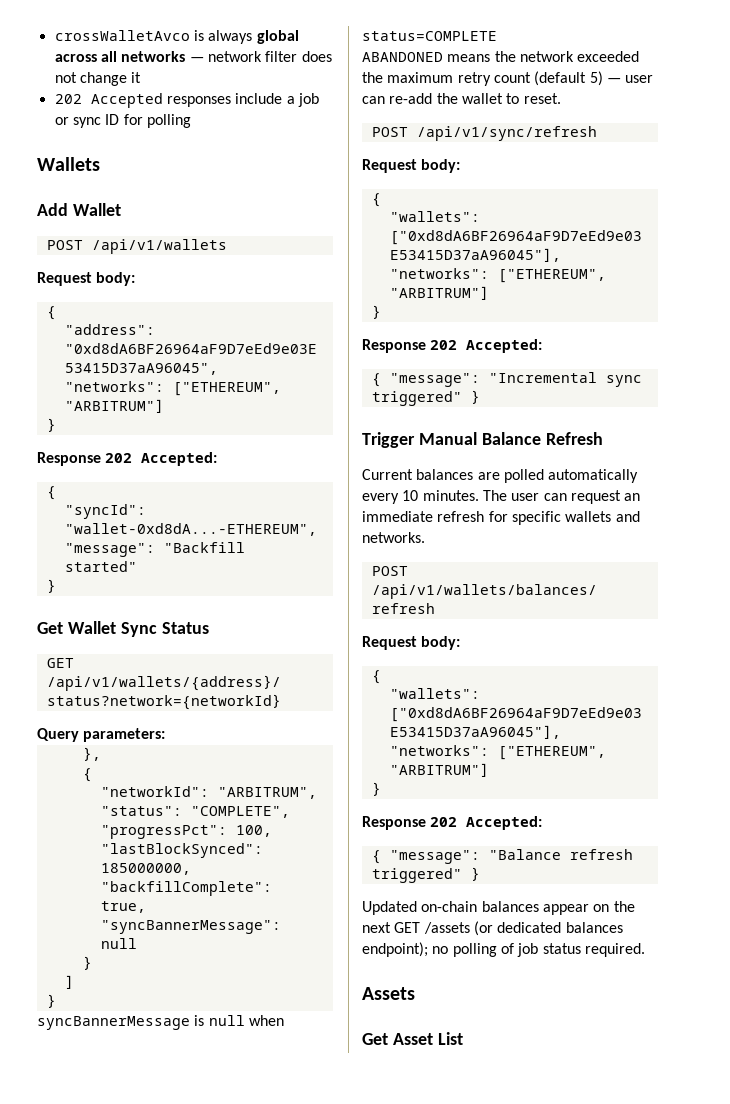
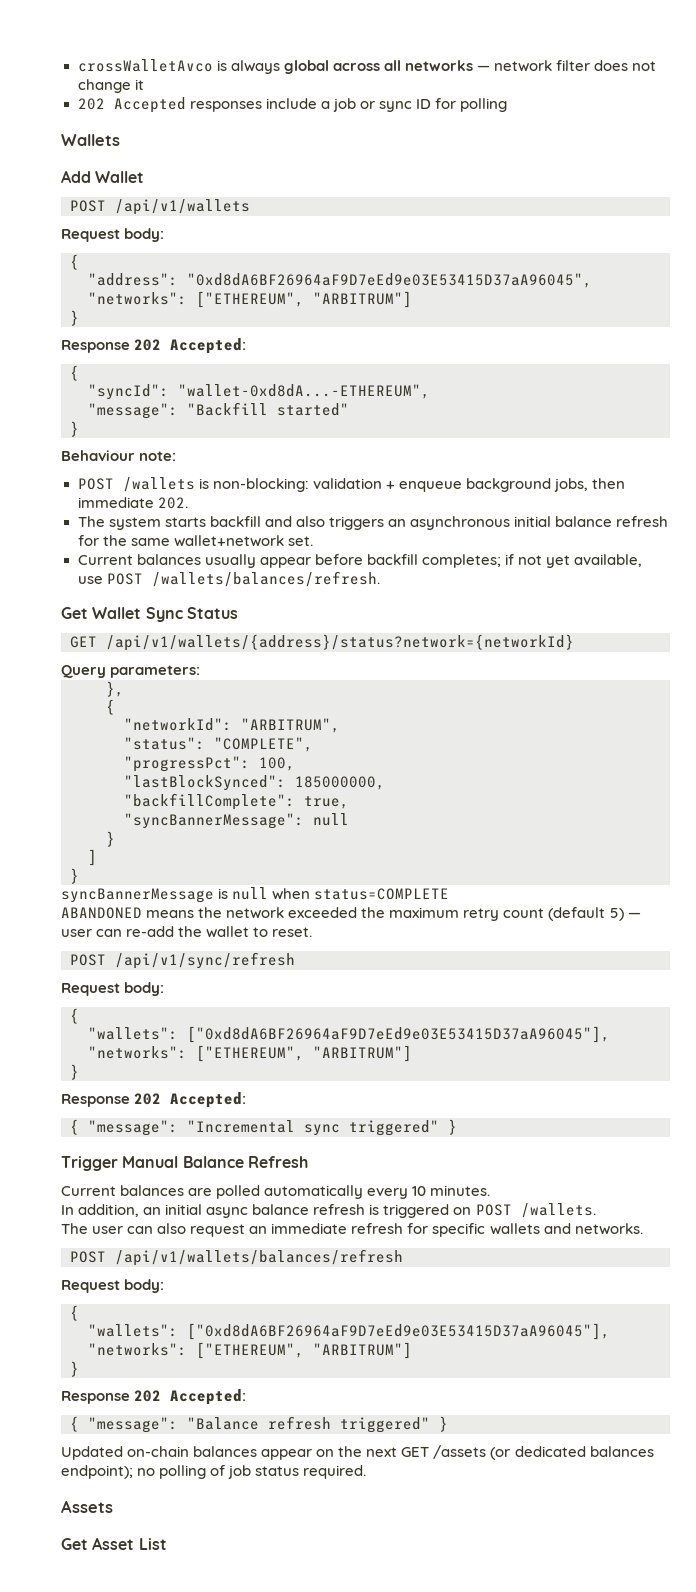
(56, 586) none -> [61,450,177,461] [77,477,625,492] [77,497,188,509] [77,516,669,530] [77,535,313,547] [77,554,643,568] [77,571,380,587] // Behaviour note: // POST /wallets is non-blocking: validation + enqueue background jobs, then immediate 202. // The system starts backfill and also triggers an asynchronous initial balance refresh for the same wallet+network set. // Current balances usually appear before backfill completes; if not yet available, use POST /wallets/balances/refresh.
(479, 495) none -> [61,1203,596,1218] // In addition, an initial async balance refresh is triggered on POST /wallets. //
(567, 497) none -> [157,1223,187,1234] also

